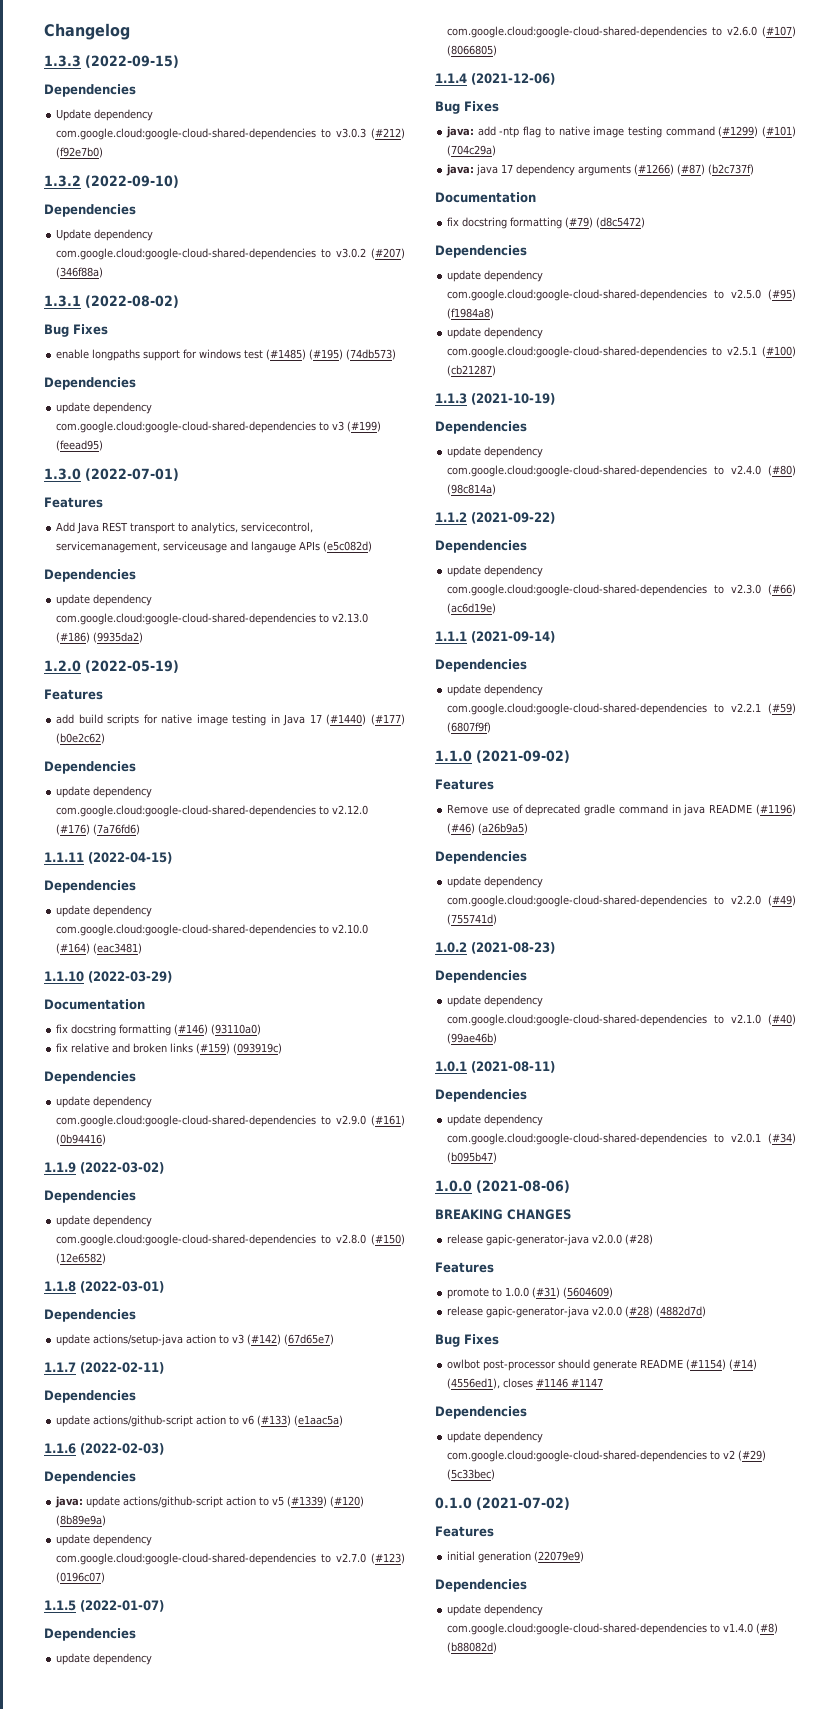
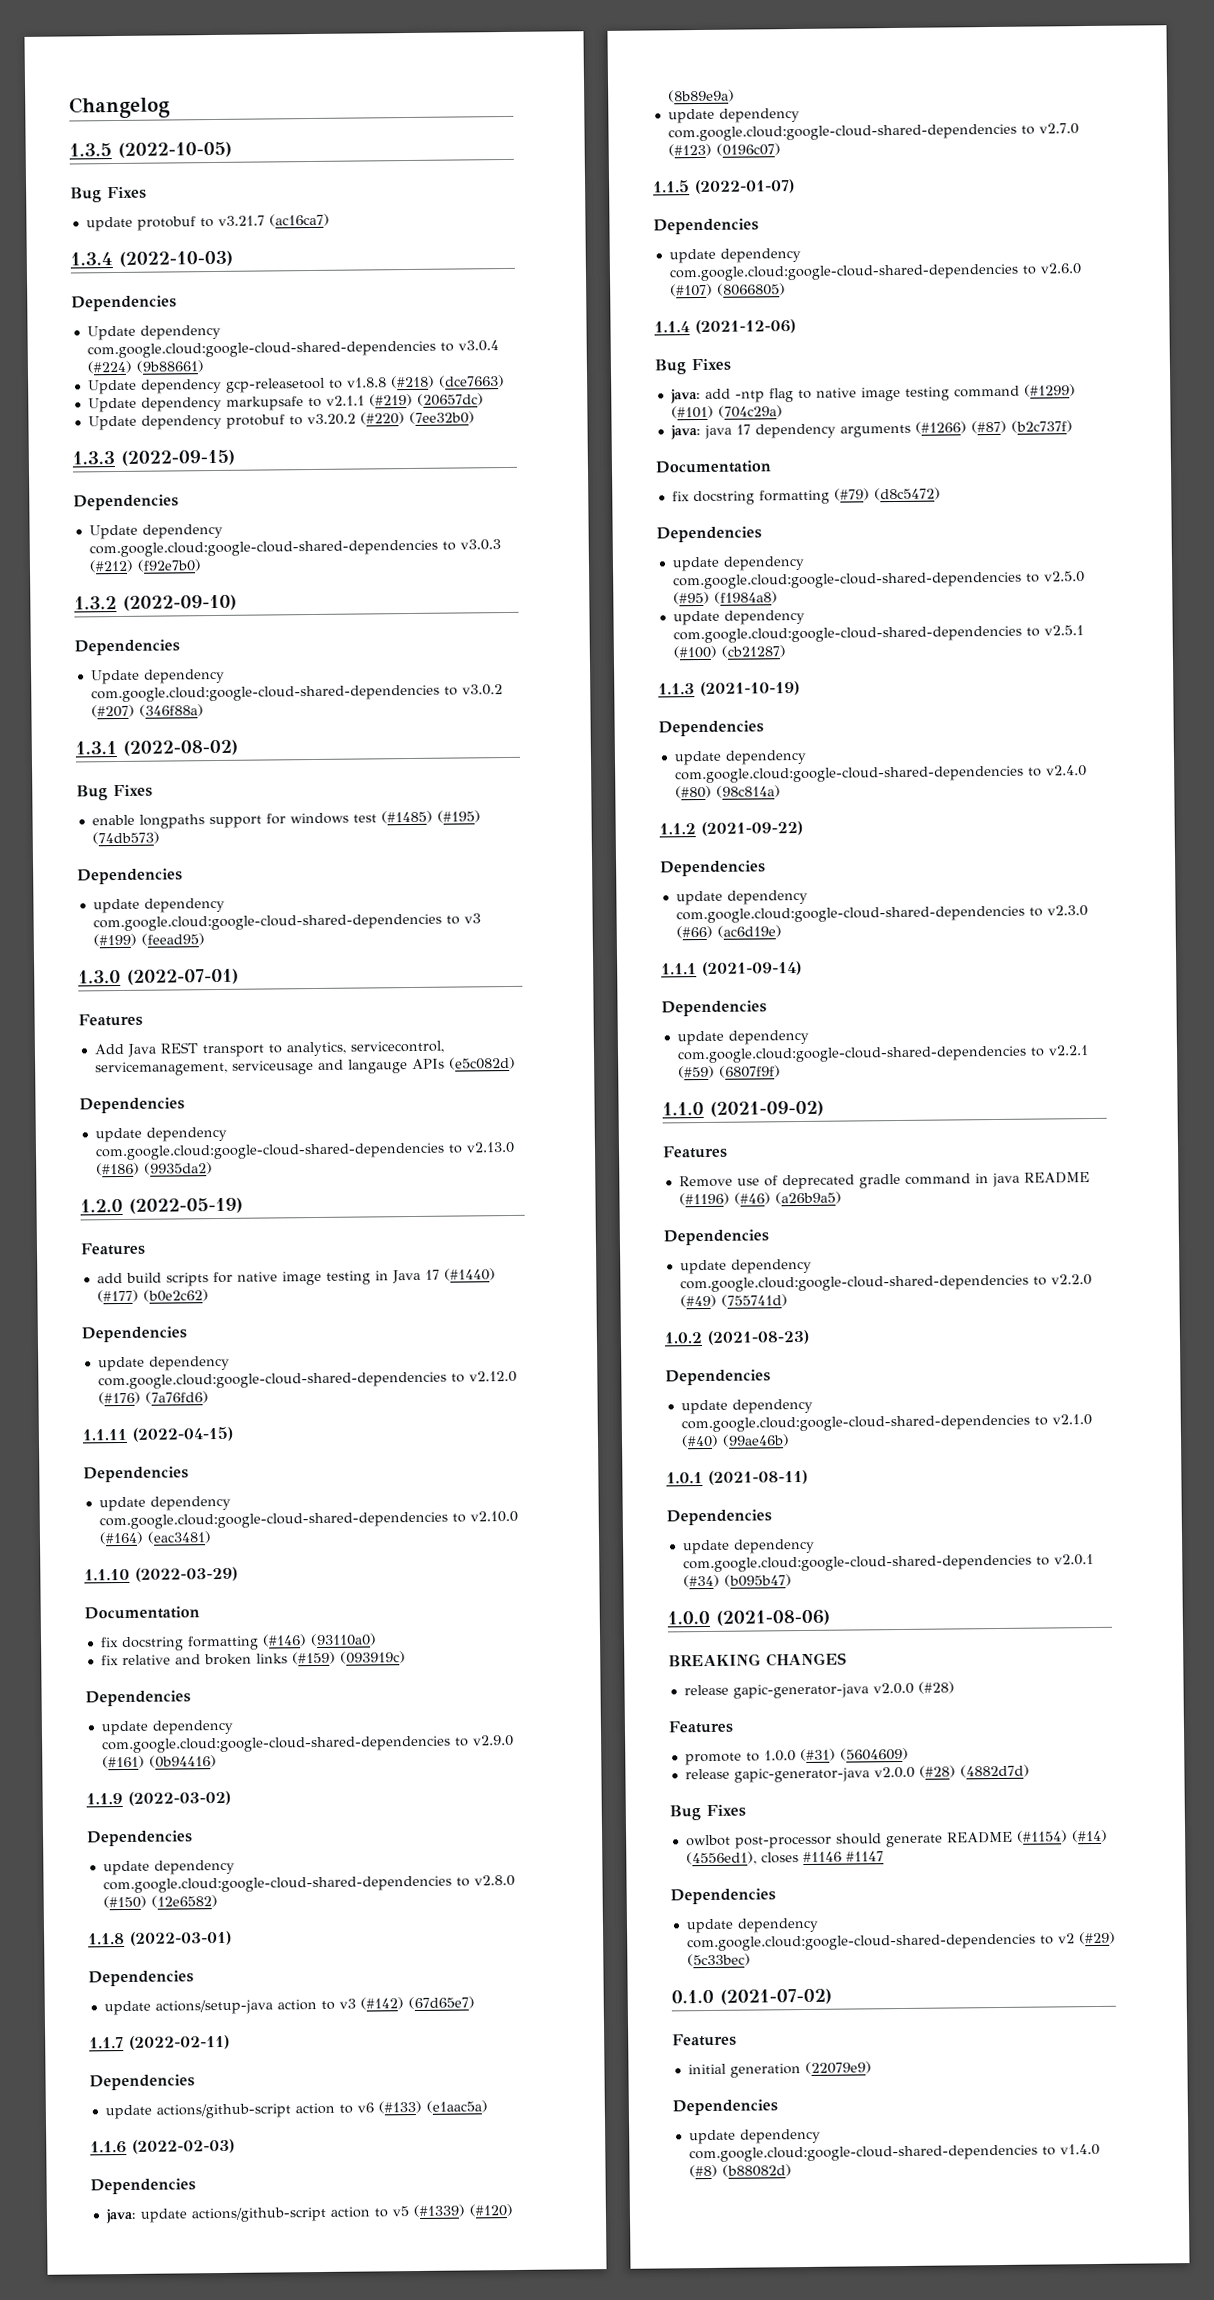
(130, 31) none -> [69,141,232,158] [70,186,147,203] [85,213,330,232] [70,250,233,267] [71,295,177,312] [86,324,221,341] [86,340,499,359] [86,360,204,374] [87,375,505,395] [87,393,484,413] [87,411,475,431] // 1.3.5 (2022-10-05) // Bug Fixes // update protobuf to v3.21.7 (ac16ca7) // 1.3.4 (2022-10-03) // Dependencies // Update dependency com.google.cloud:google-cloud-shared-dependencies to v3.0.4 (#224) (9b88661) // Update dependency gcp-releasetool to v1.8.8 (#218) (dce7663) // Update dependency markupsafe to v2.1.1 (#219) (20657dc) // Update dependency protobuf to v3.20.2 (#220) (7ee32b0)

